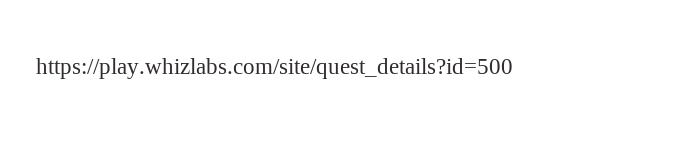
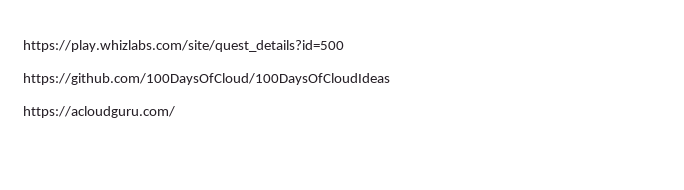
(513, 68) none -> [23,73,390,85] [23,106,175,118] // https://github.com/100DaysOfCloud/100DaysOfCloudIdeas // https://acloudguru.com/

